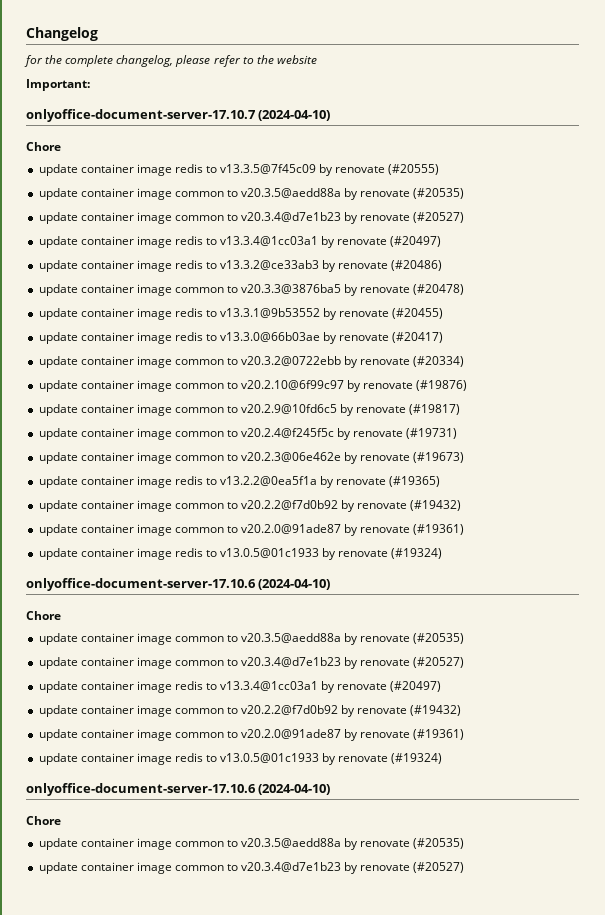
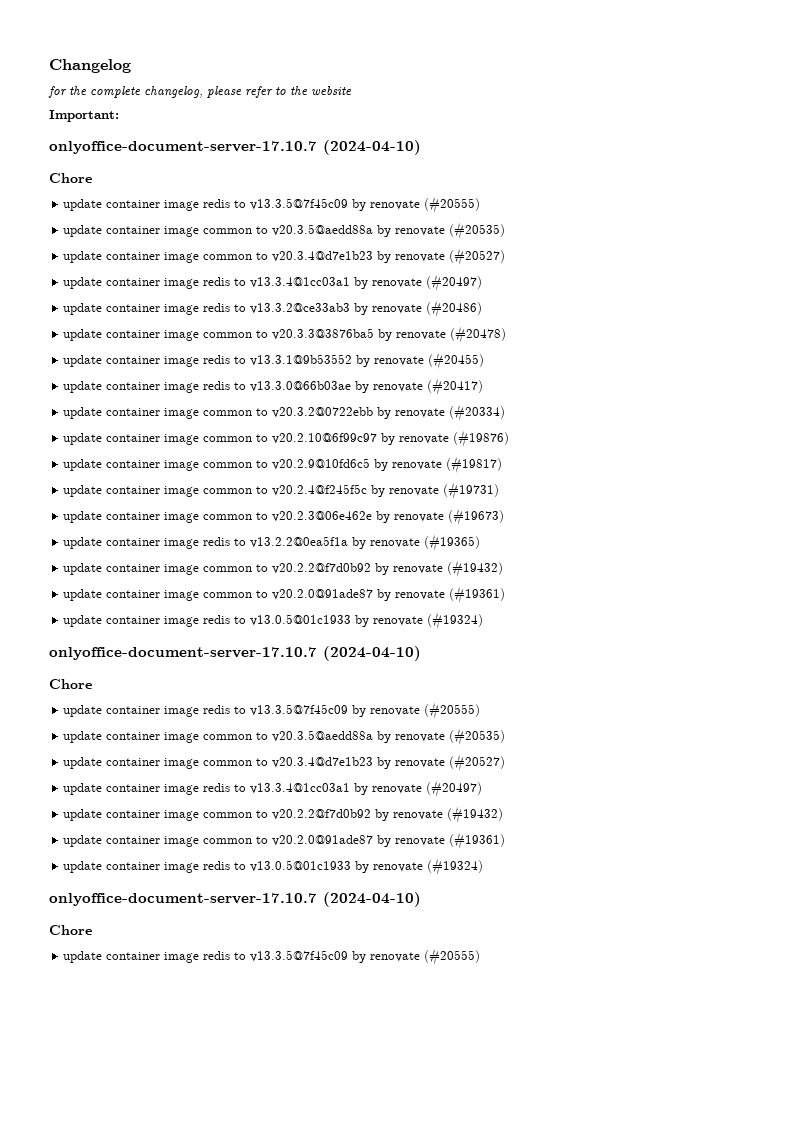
[26,578,331,591] [26,611,61,620] onlyoffice-document-server-17.10.6 (2024-04-10) // Chore -> [49,646,421,661] [49,679,92,689] [63,702,481,719] onlyoffice-document-server-17.10.7 (2024-04-10) // Chore // update container image redis to v13.3.5@7f45c09 by renovate (#20555)
[26,783,331,796] [26,816,61,825] [38,838,465,850] [38,862,465,874] onlyoffice-document-server-17.10.6 (2024-04-10) // Chore // update container image common to v20.3.5@aedd88a by renovate (#20535) // update container image common to v20.3.4@d7e1b23 by renovate (#20527) -> [49,892,421,907] [49,925,92,935] [63,948,481,965] onlyoffice-document-server-17.10.7 (2024-04-10) // Chore // update container image redis to v13.3.5@7f45c09 by renovate (#20555)

